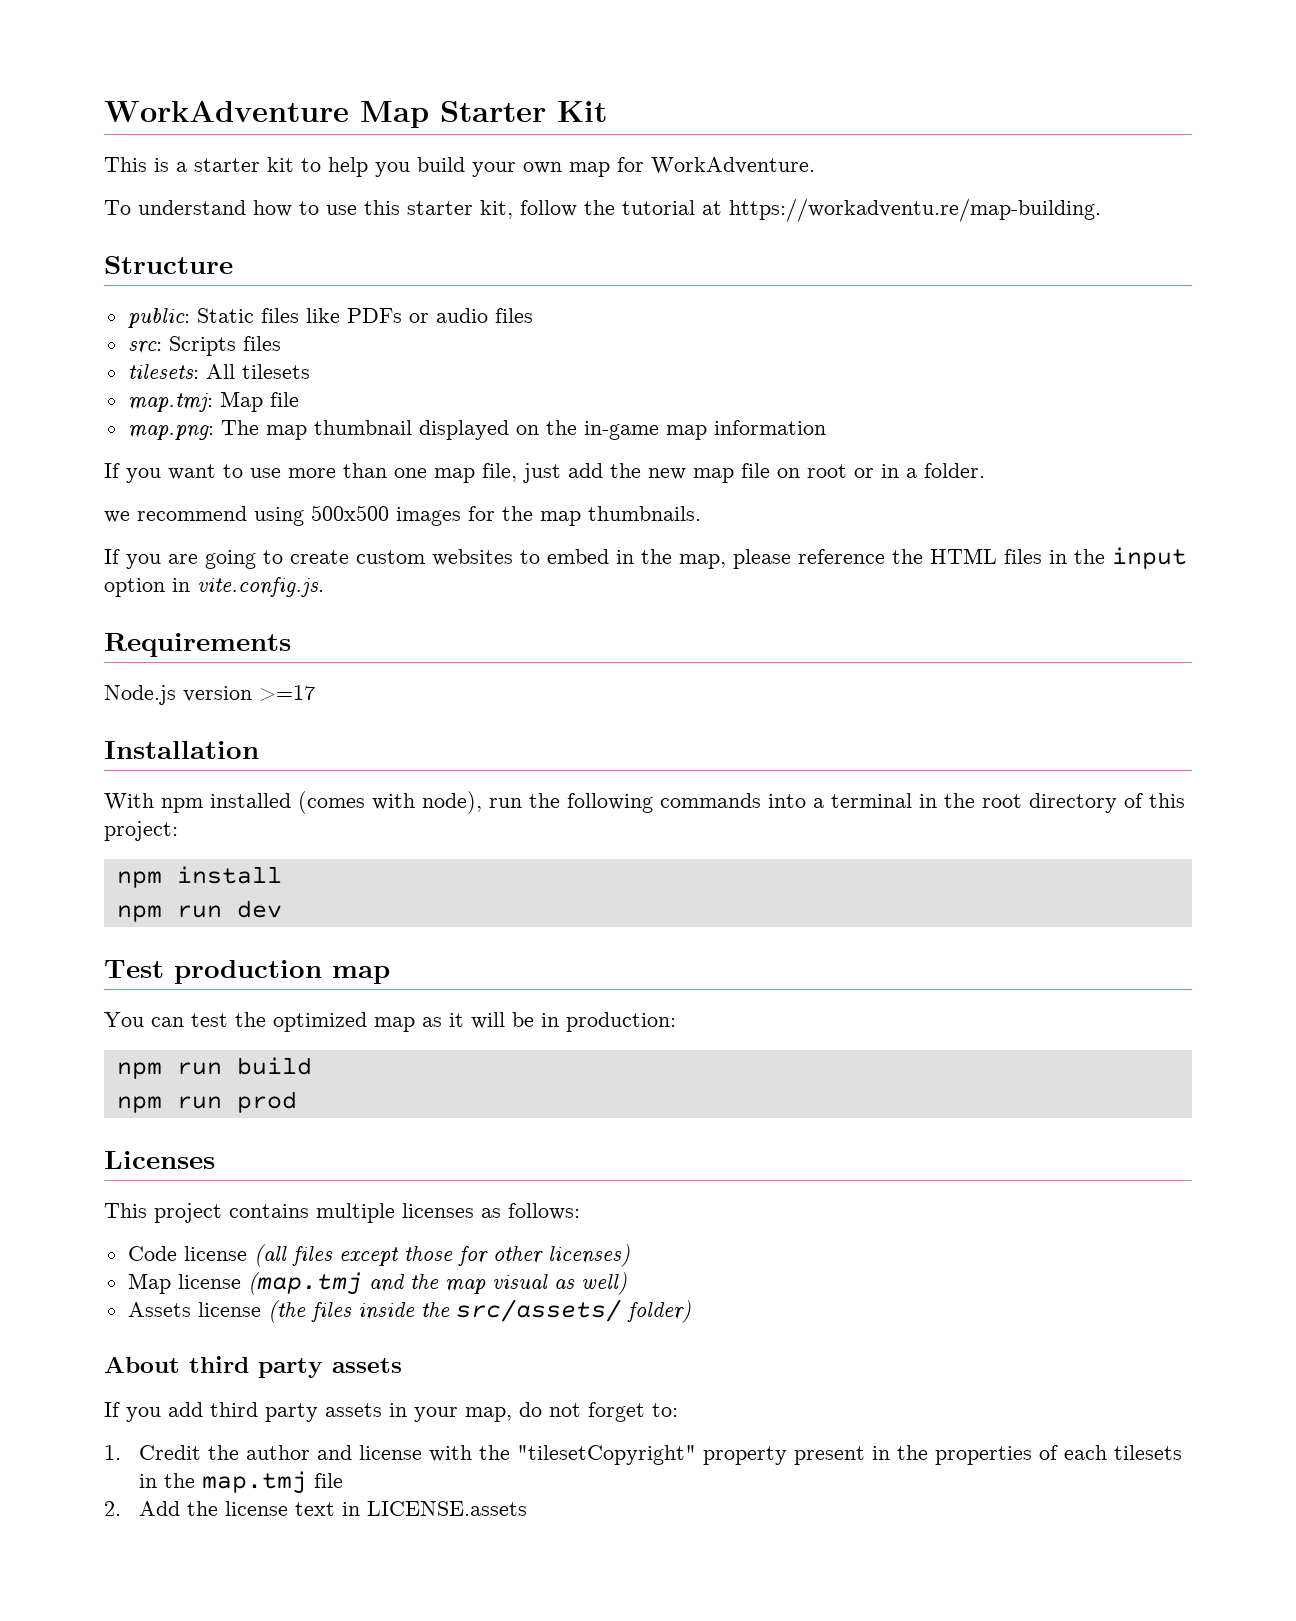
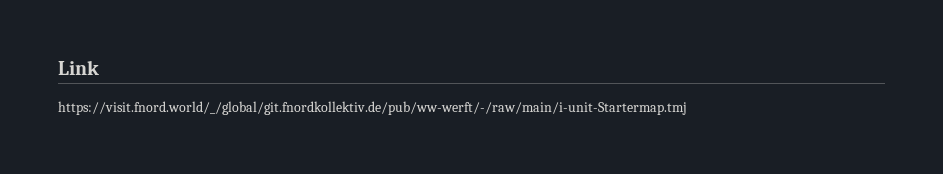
[104,101,607,128] [104,157,815,177] [104,198,1101,222] [104,256,233,274] [127,308,533,328] [127,336,281,356] [127,364,310,380] [127,391,299,412] [127,420,826,440] [104,463,985,483] [104,505,701,526] [104,547,1187,569] [104,577,324,597] [104,633,291,657] [104,685,315,705] [104,741,259,759] [104,791,1185,814] [104,821,178,841] [116,866,282,888] [116,900,282,922] [104,960,390,984] [104,1012,676,1032] [116,1057,312,1079] [116,1091,297,1113] [104,1151,215,1169] [104,1203,580,1223] [127,1244,630,1267] [127,1272,627,1295] [127,1299,691,1323] [104,1356,402,1378] [104,1402,678,1422] [104,1445,1182,1465] [138,1471,343,1494] [104,1501,527,1516] WorkAdventure Map Starter Kit // This is a starter kit to help you build your own map for WorkAdventure. // To understand how to use this starter kit, follow the tutorial at https://workadventu.re/map-building. // Structure // public: Static files like PDFs or audio files // src: Scripts files // tilesets: All tilesets // map.tmj: Map file // map.png: The map thumbnail displayed on the in-game map information // If you want to use more than one map file, just add the new map file on root or in a folder. // we recommend using 500x500 images for the map thumbnails. // If you are going to create custom websites to embed in the map, please reference the HTML files in the input option in vite.config.js. // Requirements // Node.js version >=17 // Installation // With npm installed (comes with node), run the following commands into a terminal in the root directory of this project: // npm install // npm run dev // Test production map // You can test the optimized map as it will be in production: // npm run build // npm run prod // Licenses // This project contains multiple licenses as follows: // Code license (all files except those for other licenses) // Map license (map.tmj and the map visual as well) // Assets license (the files inside the src/assets/ folder) // About third party assets // If you add third party assets in your map, do not forget to: // 1. Credit the author and license with the "tilesetCopyright" property present in the properties of each tilesets in the map.tmj file // 2. Add the license text in LICENSE.assets -> [58,60,99,75] [58,101,687,115] Link // https://visit.fnord.world/_/global/git.fnordkollektiv.de/pub/ww-werft/-/raw/main/i-unit-Startermap.tmj

